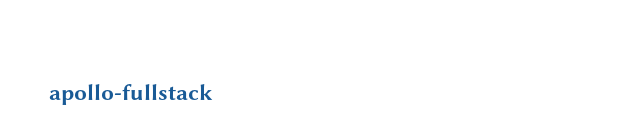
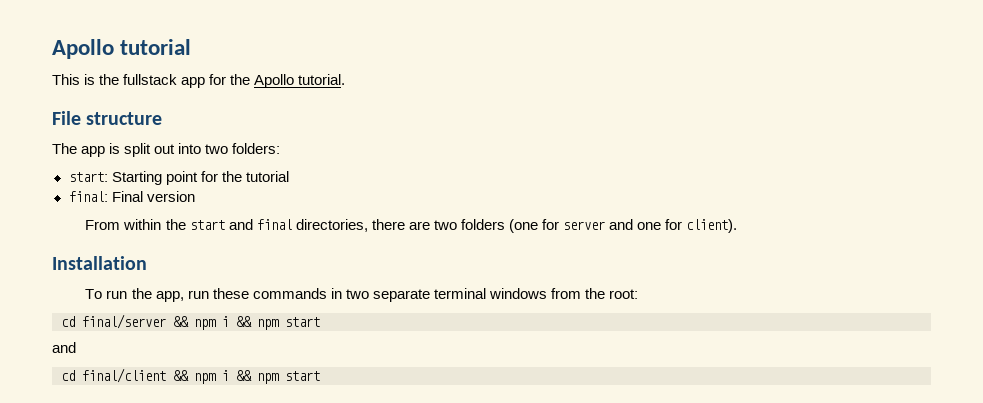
[49,84,213,105] apollo-fullstack -> [52,39,192,59] [52,74,346,88] [52,111,163,125] [52,143,281,157] [68,171,289,185] [68,191,195,202] [85,219,738,233] [52,256,147,270] [85,288,639,302] [61,314,320,330] [52,342,76,353] [61,368,320,384] Apollo tutorial // This is the fullstack app for the Apollo tutorial. // File structure // The app is split out into two folders: // start: Starting point for the tutorial // final: Final version // From within the start and final directories, there are two folders (one for server and one for client). // Installation // To run the app, run these commands in two separate terminal windows from the root: // cd final/server && npm i && npm start // and // cd final/client && npm i && npm start

